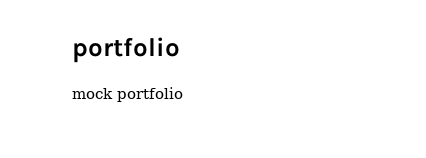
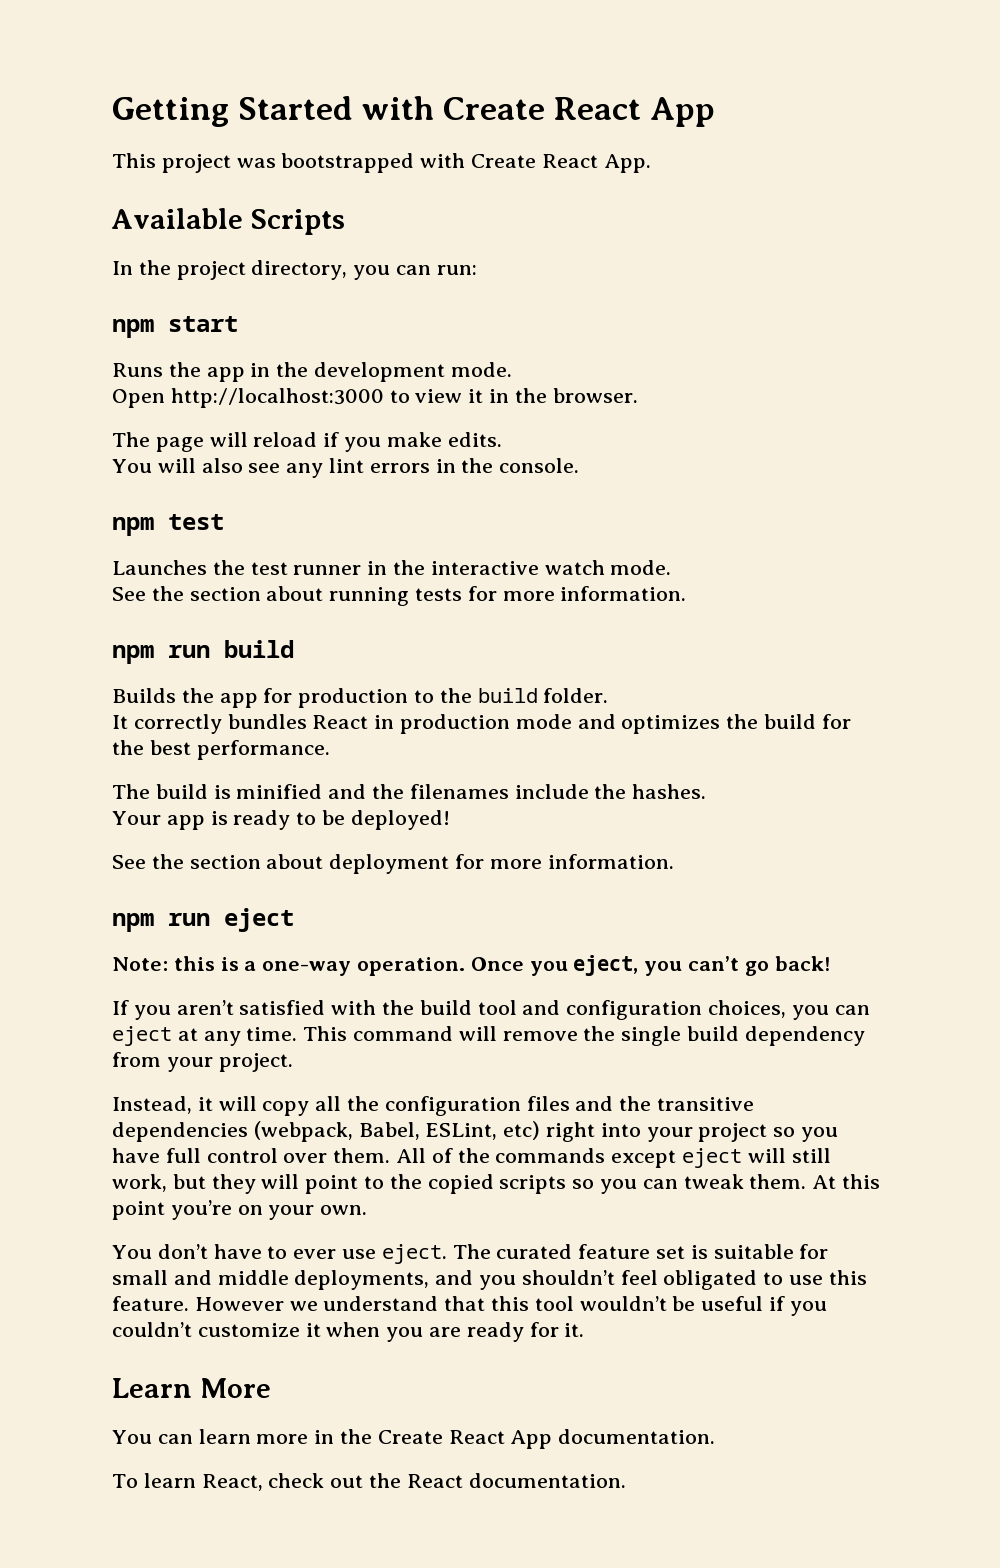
[72,37,180,63] [72,87,183,102] portfolio // mock portfolio -> [112,96,716,127] [112,153,651,173] [111,208,345,235] [112,260,477,280] [112,316,238,338] [112,362,512,382] [112,388,638,408] [112,432,502,452] [112,458,580,478] [112,514,224,536] [112,560,672,575] [112,586,687,606] [112,640,294,664] [112,688,609,708] [112,714,851,734] [112,740,330,760] [112,784,707,799] [112,810,450,830] [112,854,674,874] [112,908,294,932] [112,955,830,976] [112,1000,870,1020] [112,1026,865,1046] [112,1052,293,1072] [112,1096,755,1116] [112,1121,839,1142] [112,1148,831,1168] [112,1174,881,1194] [112,1200,368,1220] [112,1244,829,1264] [112,1270,867,1290] [112,1296,827,1316] [112,1322,585,1342] [112,1378,271,1398] [112,1429,716,1449] [112,1473,626,1491] Getting Started with Create React App // This project was bootstrapped with Create React App. // Available Scripts // In the project directory, you can run: // npm start // Runs the app in the development mode. // Open http://localhost:3000 to view it in the browser. // The page will reload if you make edits. // You will also see any lint errors in the console. // npm test // Launches the test runner in the interactive watch mode. // See the section about running tests for more information. // npm run build // Builds the app for production to the build folder. // It correctly bundles React in production mode and optimizes the build for the best performance. // The build is minified and the filenames include the hashes. // Your app is ready to be deployed! // See the section about deployment for more information. // npm run eject // Note: this is a one-way operation. Once you eject, you can’t go back! // If you aren’t satisfied with the build tool and configuration choices, you can eject at any time. This command will remove the single build dependency from your project. // Instead, it will copy all the configuration files and the transitive dependencies (webpack, Babel, ESLint, etc) right into your project so you have full control over them. All of the commands except eject will still work, but they will point to the copied scripts so you can tweak them. At this point you’re on your own. // You don’t have to ever use eject. The curated feature set is suitable for small and middle deployments, and you shouldn’t feel obligated to use this feature. However we understand that this tool wouldn’t be useful if you couldn’t customize it when you are ready for it. // Learn More // You can learn more in the Create React App documentation. // To learn React, check out the React documentation.

